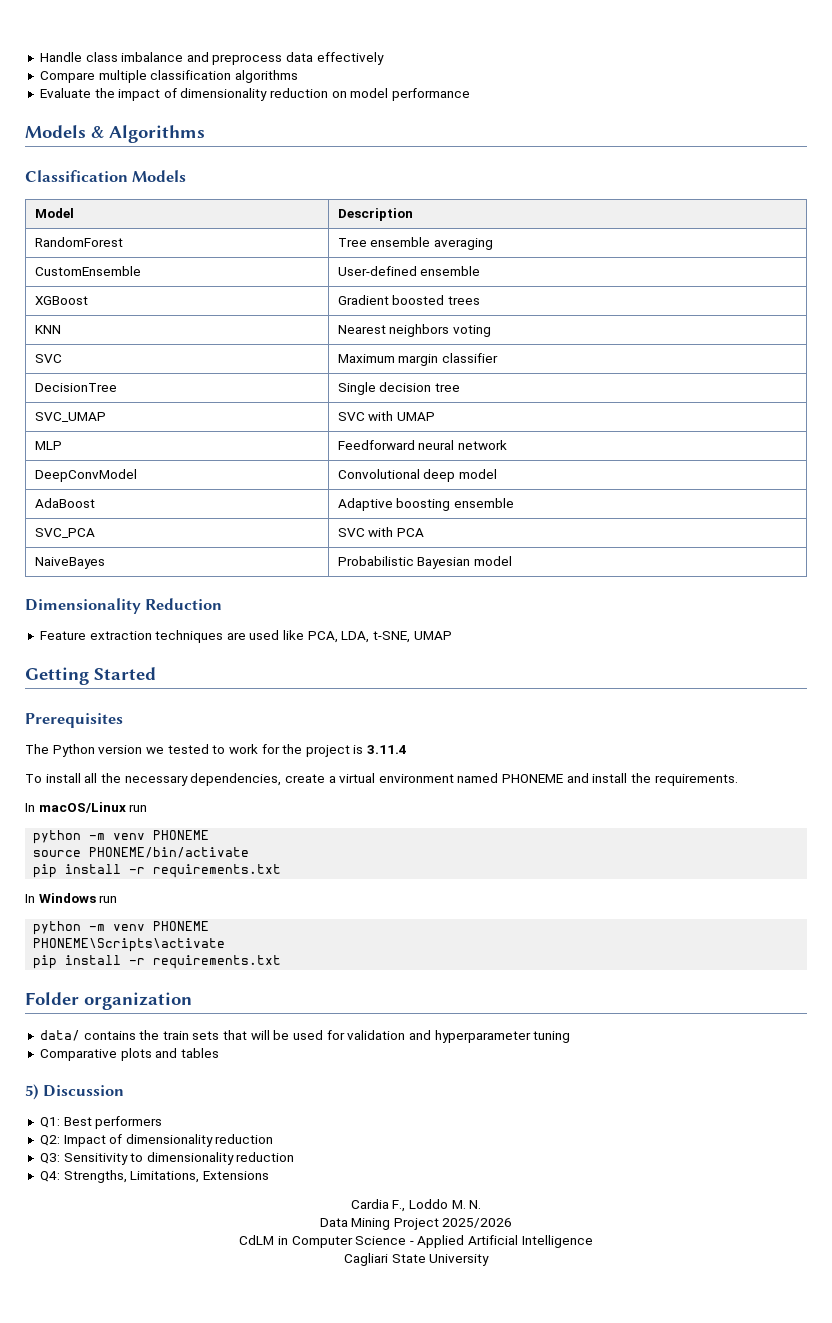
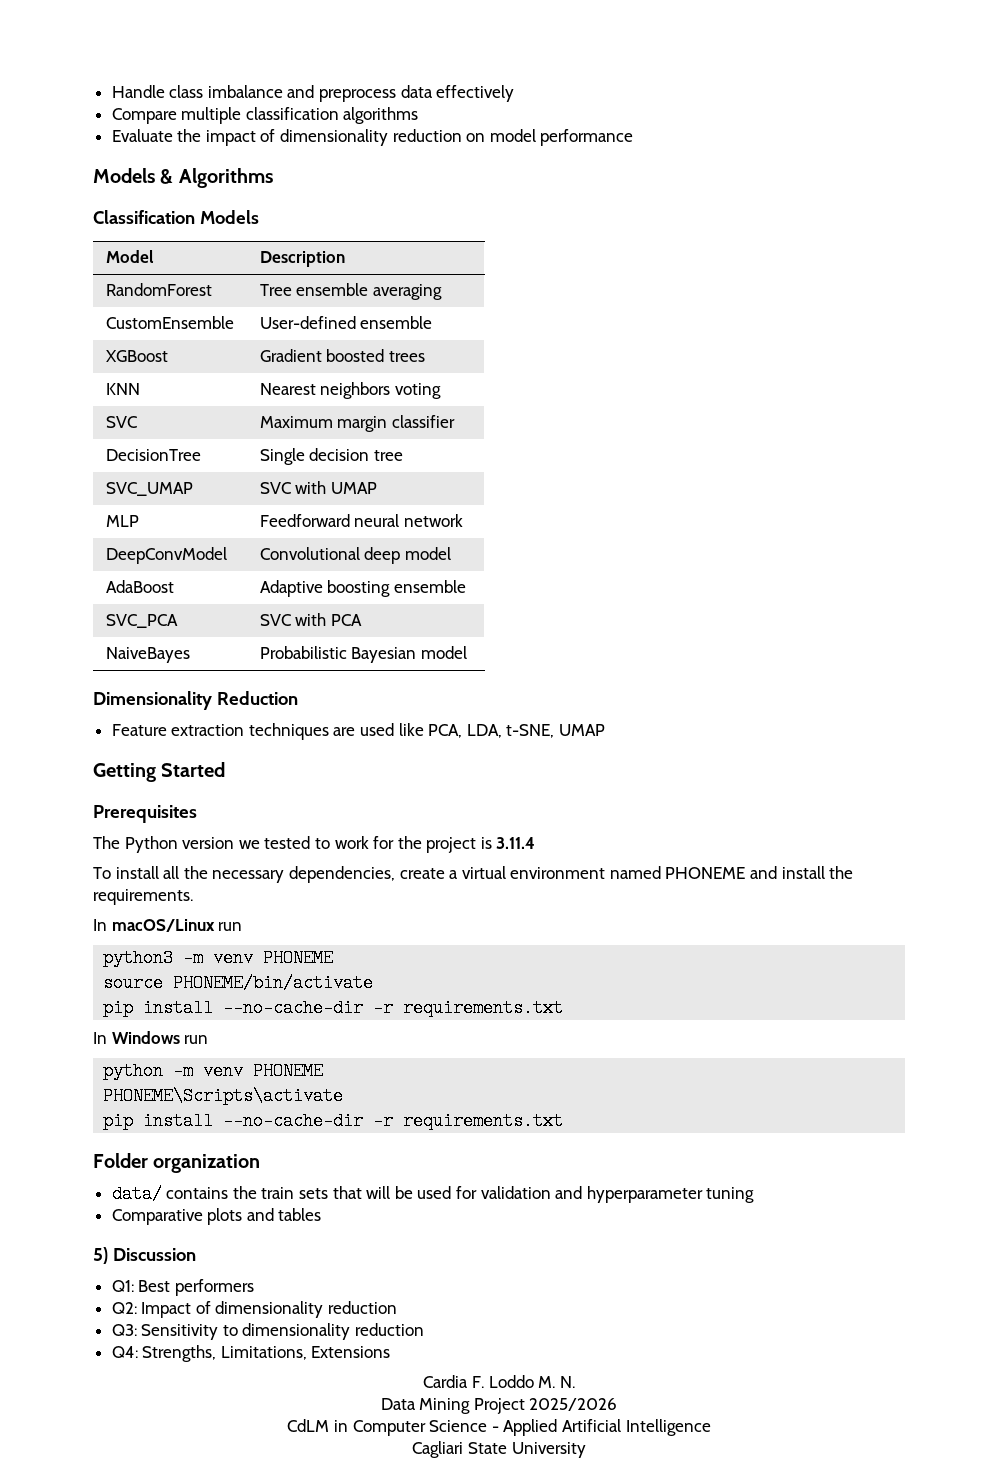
[33,830,82,844] python -> [103,949,174,967] python3
(122, 869) none -> [223,999,364,1017] --no-cache-dir
(122, 960) none -> [223,1112,364,1130] --no-cache-dir
[392,1200,406,1212] F., -> [471,1376,484,1388] F.

